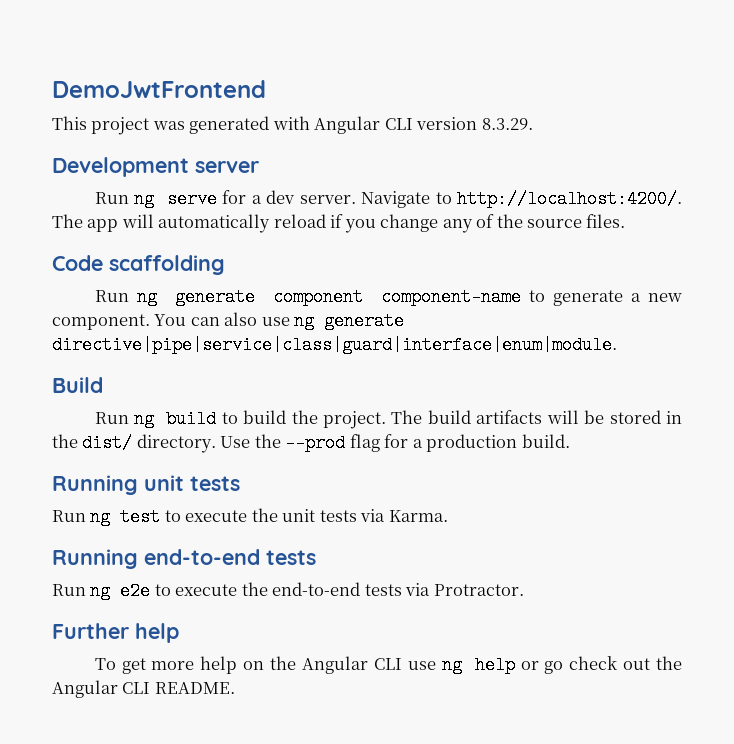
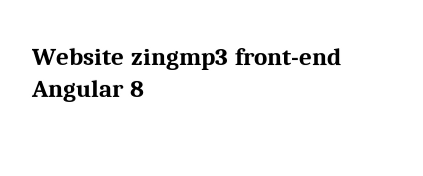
[52,80,266,98] [52,116,533,135] [52,157,259,177] [94,190,682,208] [52,214,626,233] [52,255,225,275] [94,288,682,306] [52,312,405,330] [52,336,617,354] [52,377,103,393] [94,410,682,429] [52,434,570,453] [52,475,240,495] [52,508,448,526] [52,549,316,569] [52,582,524,600] [52,623,179,643] [94,656,682,674] [52,680,235,698] DemoJwtFrontend // This project was generated with Angular CLI version 8.3.29. // Development server // Run ng serve for a dev server. Navigate to http://localhost:4200/. The app will automatically reload if you change any of the source files. // Code scaffolding // Run ng generate component component-name to generate a new component. You can also use ng generate directive|pipe|service|class|guard|interface|enum|module. // Build // Run ng build to build the project. The build artifacts will be stored in the dist/ directory. Use the --prod flag for a production build. // Running unit tests // Run ng test to execute the unit tests via Karma. // Running end-to-end tests // Run ng e2e to execute the end-to-end tests via Protractor. // Further help // To get more help on the Angular CLI use ng help or go check out the Angular CLI README. -> [31,47,342,71] [30,79,145,102] Website zingmp3 front-end Angular 8

